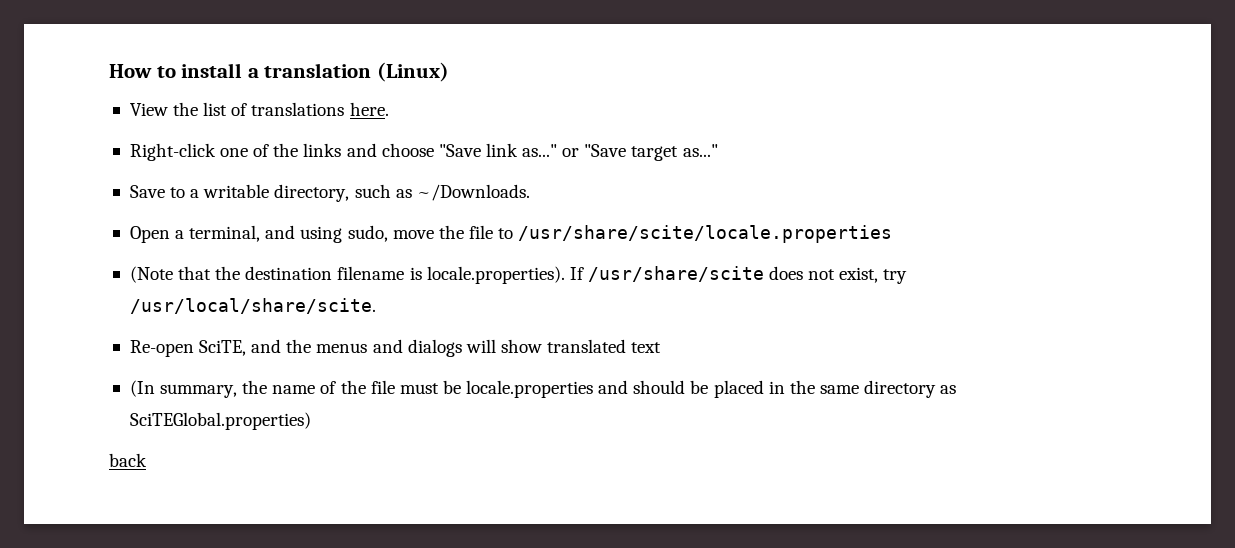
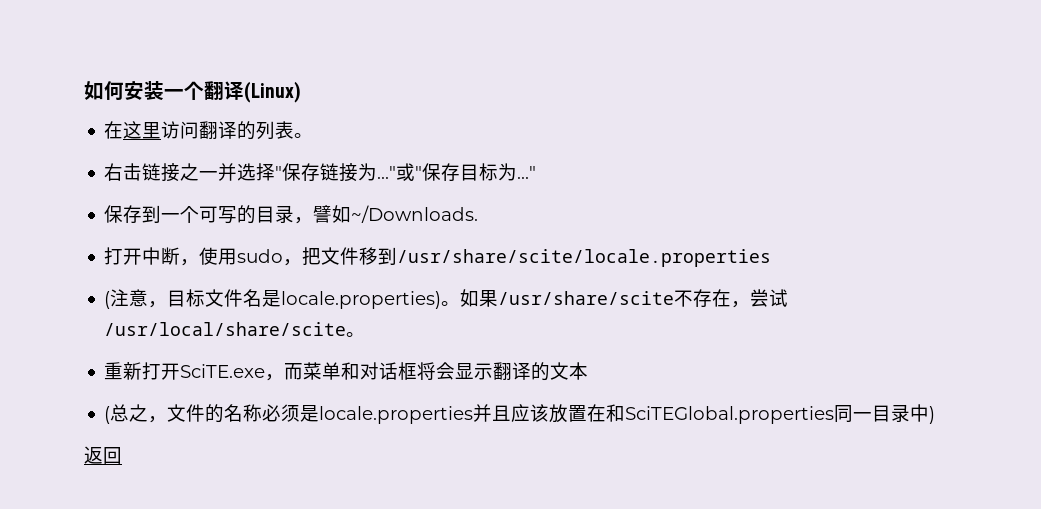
[109,62,449,82] [129,102,389,116] [129,143,718,161] [129,184,530,202] [129,225,893,243] [129,266,908,284] [129,298,376,314] [129,339,662,357] [129,380,957,398] [129,412,311,430] [109,453,147,467] How to install a translation (Linux) // View the list of translations here. // Right-click one of the links and choose "Save link as..." or "Save target as..." // Save to a writable directory, such as ~/Downloads. // Open a terminal, and using sudo, move the file to /usr/share/scite/locale.properties // (Note that the destination filename is locale.properties). If /usr/share/scite does not exist, try /usr/local/share/scite. // Re-open SciTE, and the menus and dialogs will show translated text // (In summary, the name of the file must be locale.properties and should be placed in the same directory as SciTEGlobal.properties) // back -> [84,81,301,103] [104,121,314,140] [104,163,537,182] [104,205,479,224] [104,247,772,267] [104,289,789,309] [104,322,366,337] [104,362,589,381] [104,404,936,424] [84,446,122,464] 如何安装一个翻译(Linux) // 在这里访问翻译的列表。 // 右击链接之一并选择"保存链接为..."或"保存目标为..." // 保存到一个可写的目录，譬如~/Downloads. // 打开中断，使用sudo，把文件移到/usr/share/scite/locale.properties // (注意，目标文件名是locale.properties)。如果/usr/share/scite不存在，尝试/usr/local/share/scite。 // 重新打开SciTE.exe，而菜单和对话框将会显示翻译的文本 // (总之，文件的名称必须是locale.properties并且应该放置在和SciTEGlobal.properties同一目录中) // 返回

